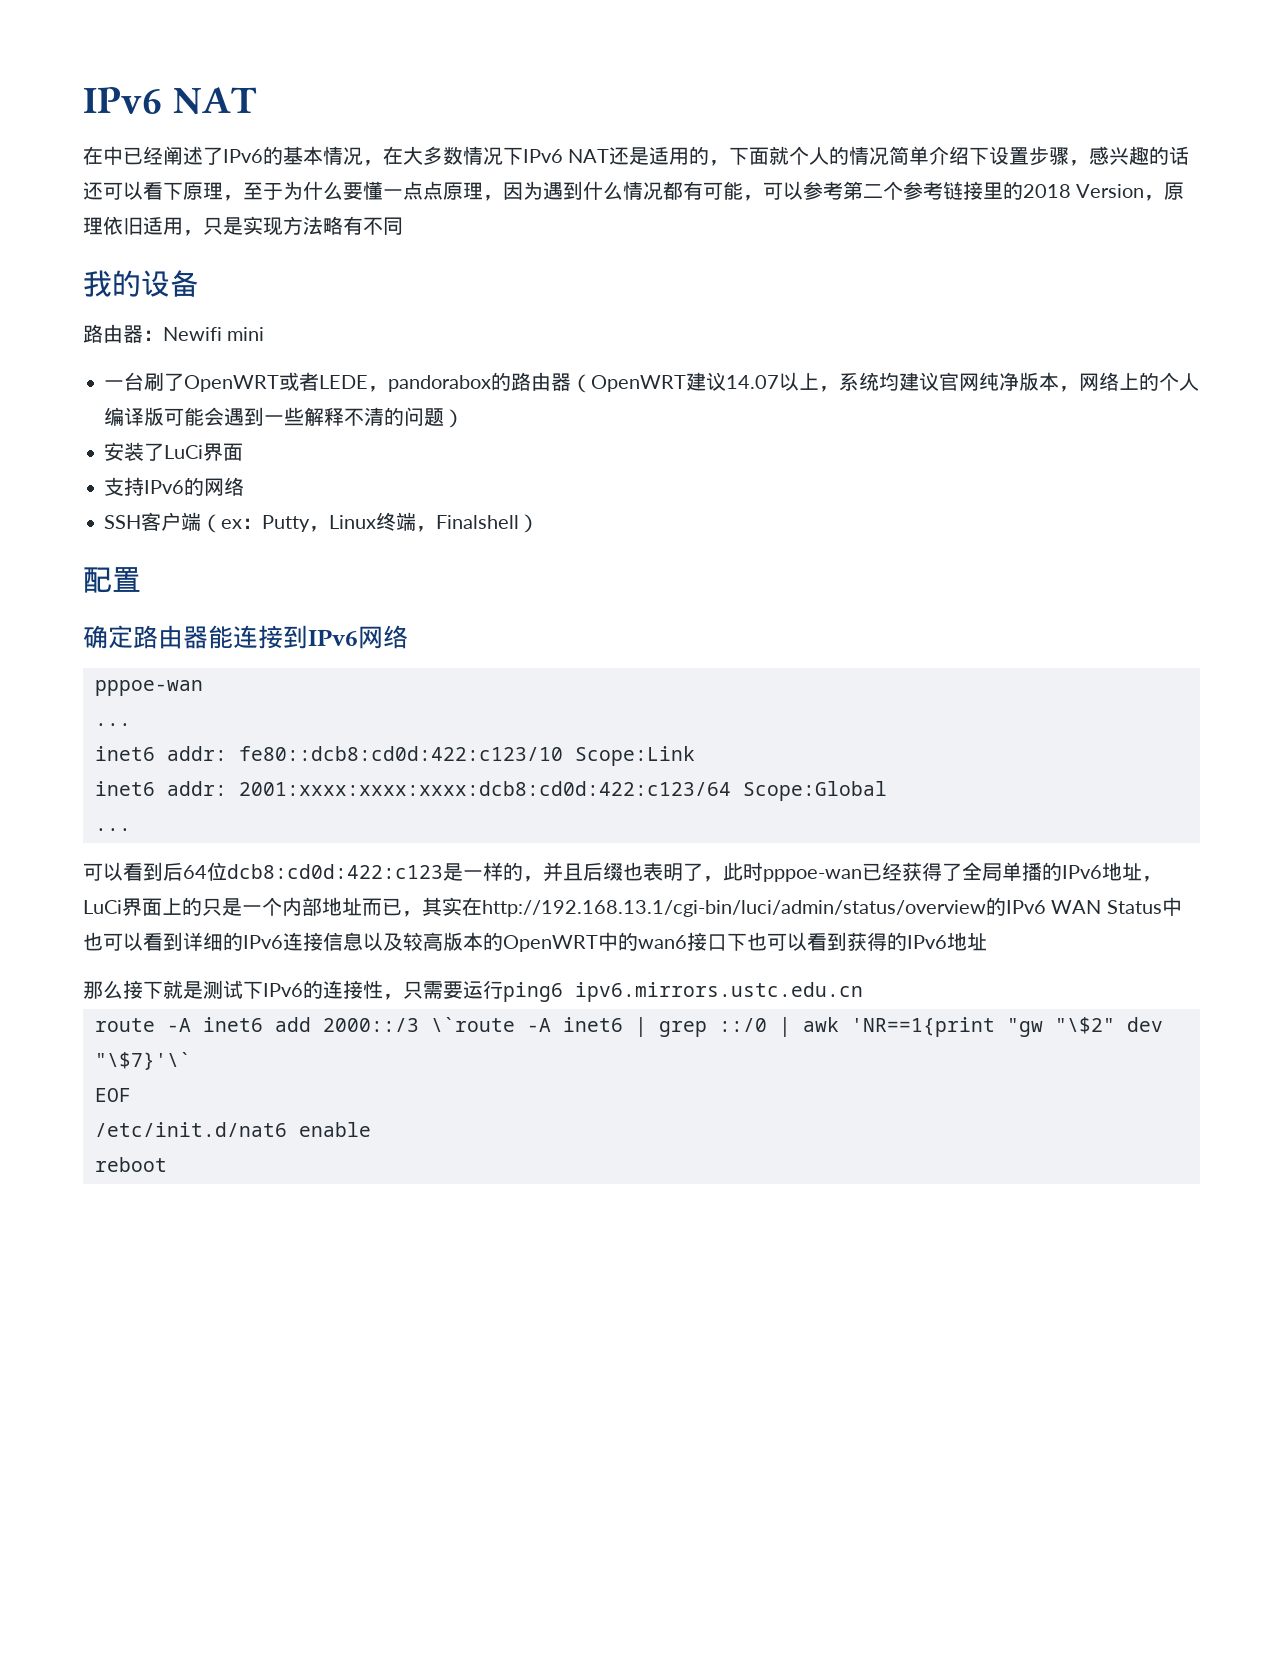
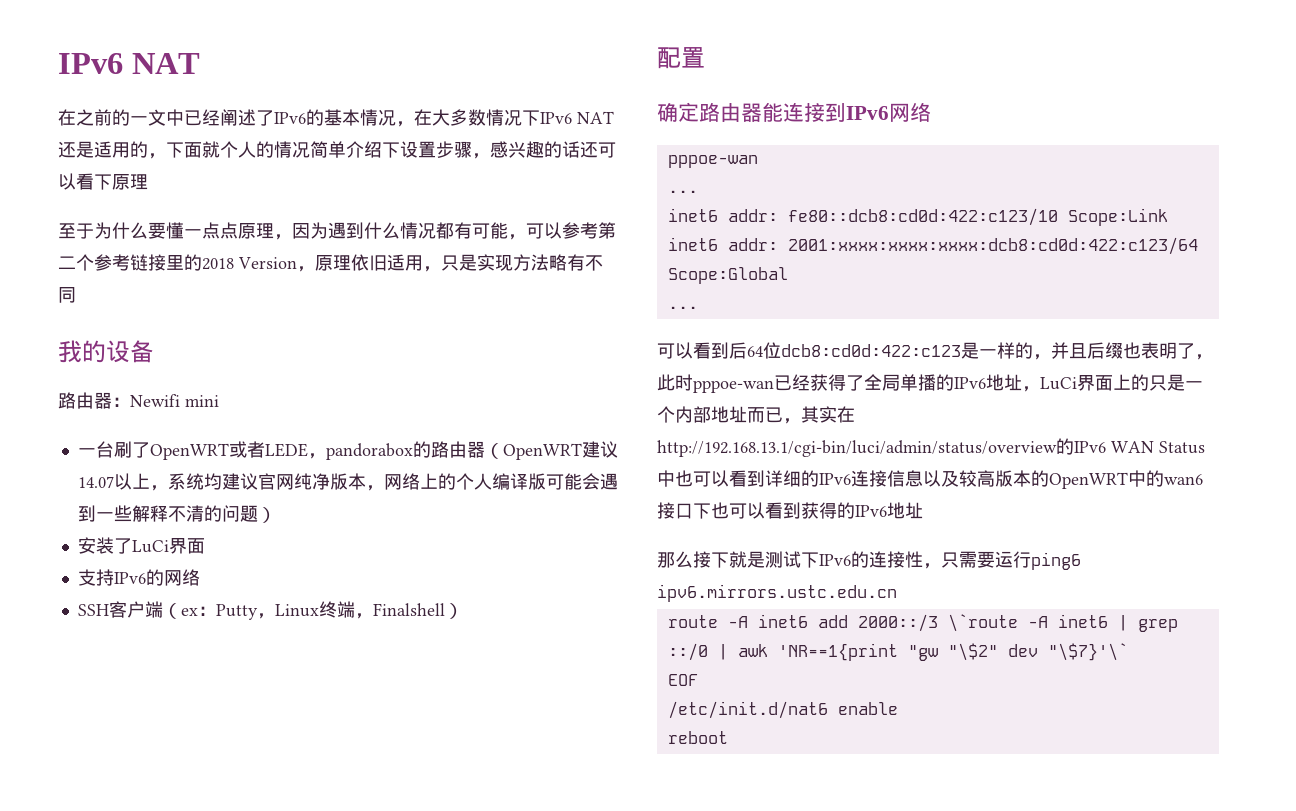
(103, 155) none -> [76,109,166,126] 之前的一文
[223,195,243,201] ， -> (148, 182) //

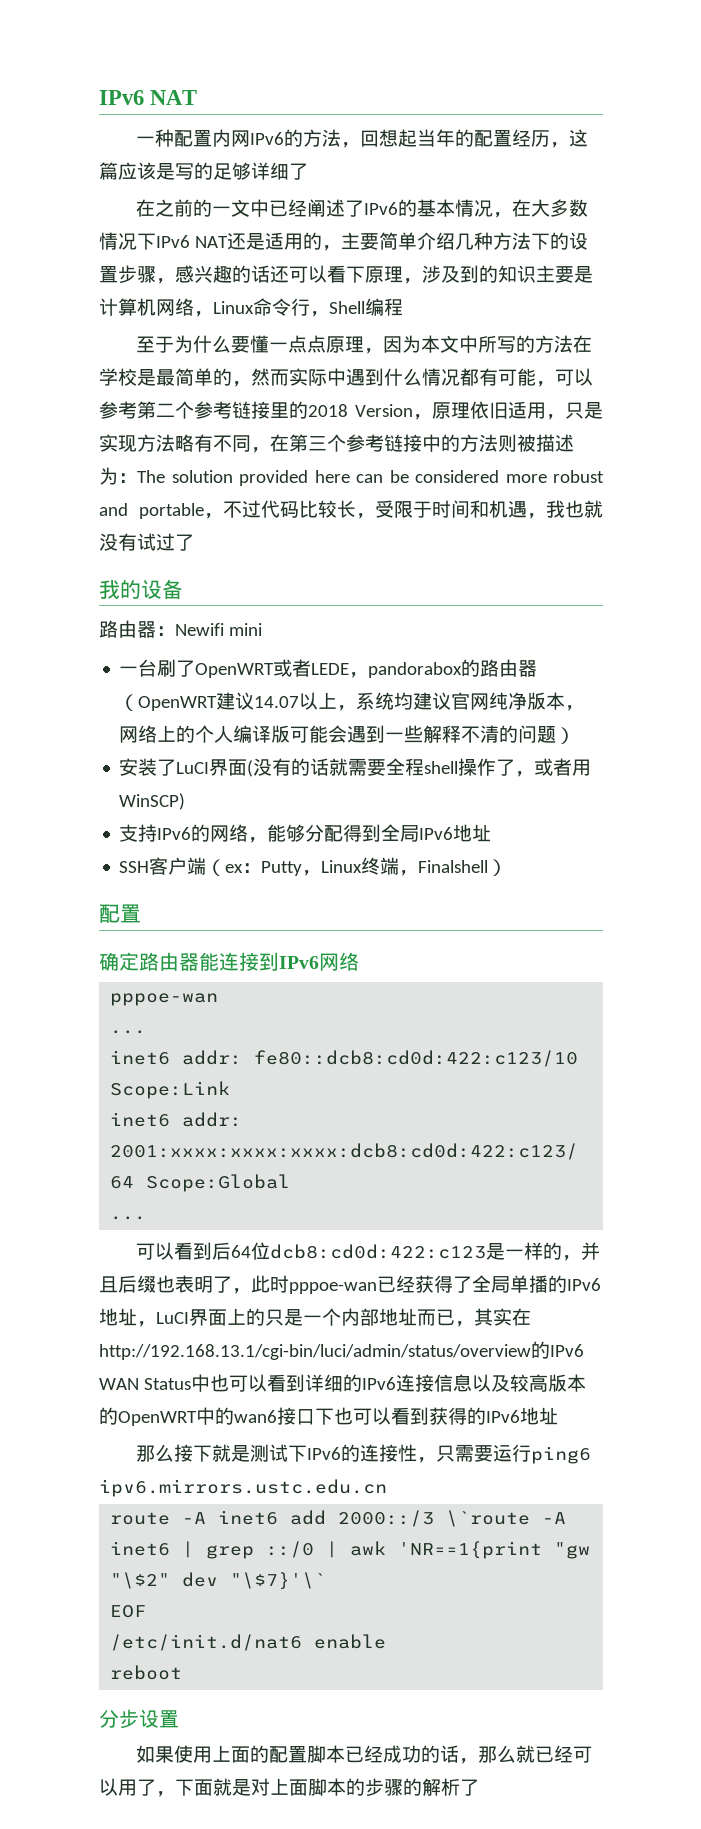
[58,53,200,74] IPv6 NAT -> [99,90,198,105] [135,129,588,148] [99,162,308,180] IPv6 NAT // 一种配置内网IPv6的方法，回想起当年的配置经历，这篇应该是写的足够详细了
[166,141,400,158] 下面就个人的情况简单介绍下 -> [340,232,569,250] 主要简单介绍几种方法下的
(148, 182) none -> [403,265,593,284] [99,298,403,317] ，涉及到的知识主要是计算机网络，Linux命令行，Shell编程
(328, 230) none -> [420,335,592,353] [99,368,346,387] 本文中所写的方法在学校是最简单的，然而实际中
(76, 295) none -> [251,434,574,453] [99,467,604,486] [99,500,603,519] [99,533,194,551] ，在第三个参考链接中的方法则被描述为：The solution provided here can be considered more robust and portable，不过代码比较长，受限于时间和机遇，我也就没有试过了
[131,538,205,554] [77,569,200,586] LuCi界面 // 支持IPv6的网络 -> [176,758,592,777] [119,793,186,810] [119,824,492,843] LuCI界面(没有的话就需要全程shell操作了，或者用WinSCP) // 支持IPv6的网络，能够分配得到全局IPv6地址
[1040,377,1077,390] LuCi -> [156,1312,189,1324] LuCI
(728, 737) none -> [99,1709,179,1729] [135,1745,592,1764] [99,1778,479,1797] // 分步设置 // 如果使用上面的配置脚本已经成功的话，那么就已经可以用了，下面就是对上面脚本的步骤的解析了

